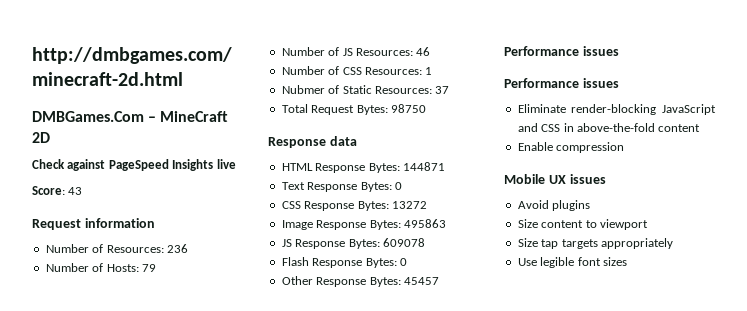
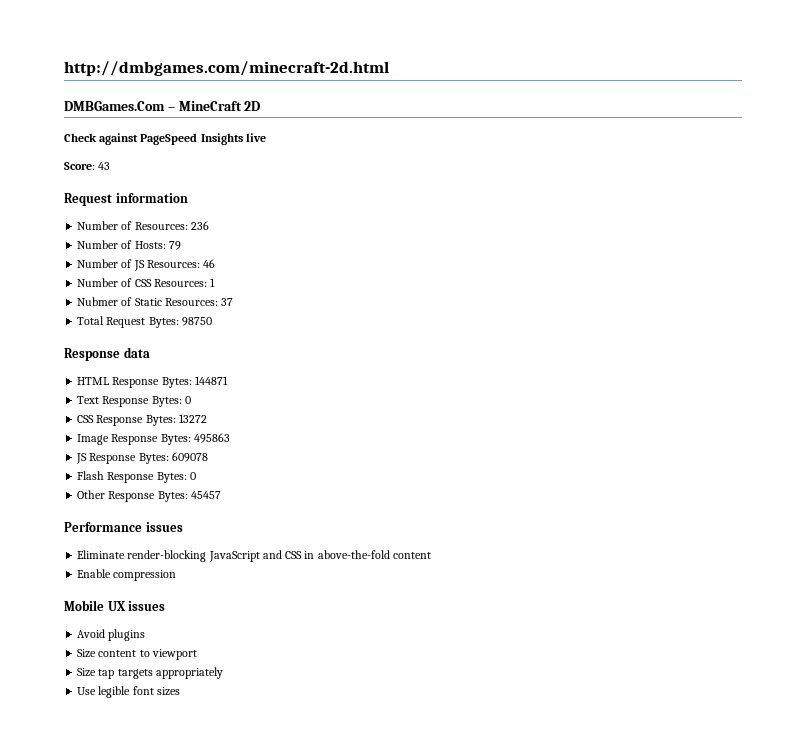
[504,78,619,88] // Performance issues -> (183, 527) none

